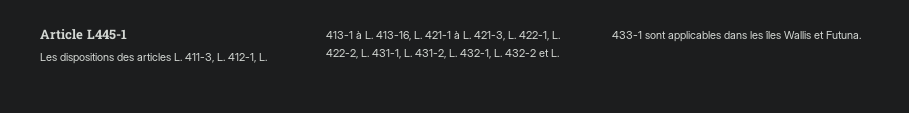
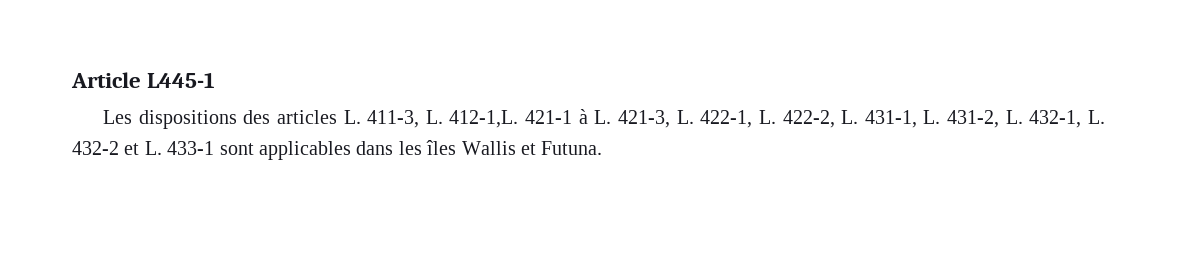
[228,53,267,63] [326,31,422,41] 412-1, L. 413-1 à L. 413-16, L. -> [449,110,519,128] 412-1,L.

